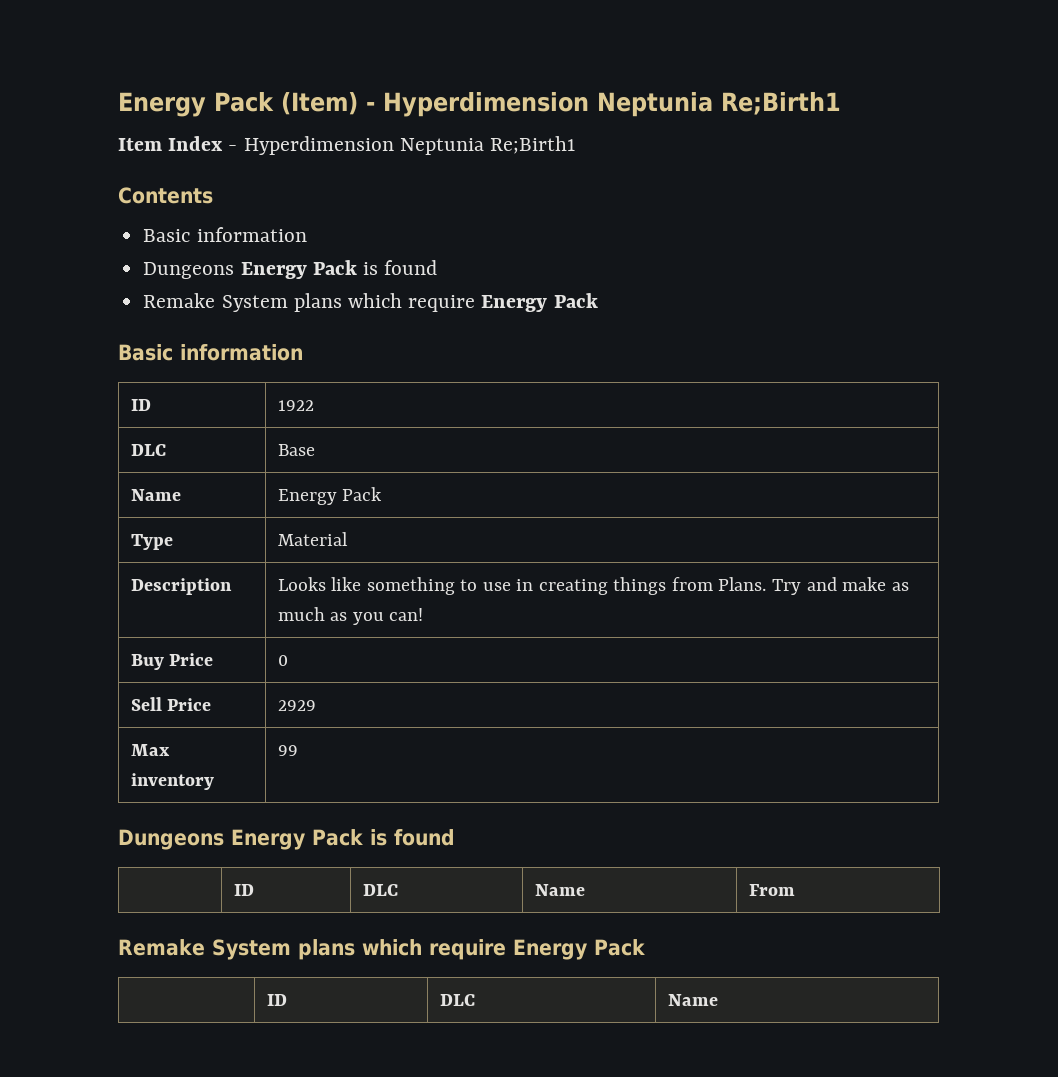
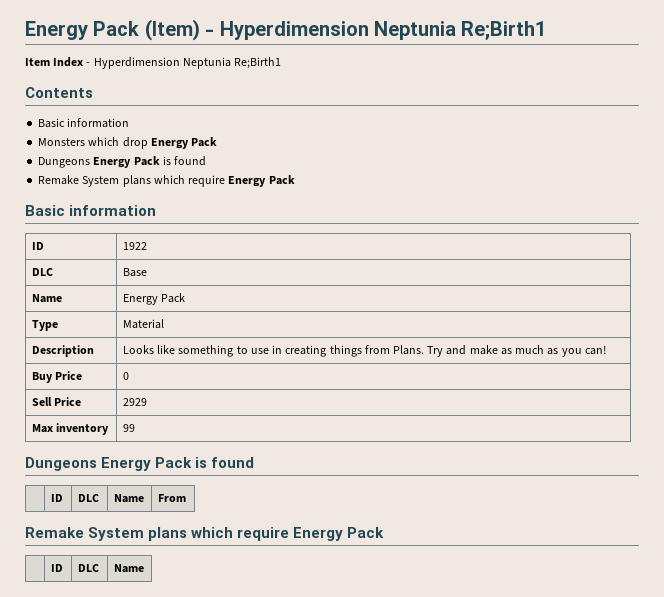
(307, 234) none -> [38,137,218,149] // Monsters which drop Energy Pack

